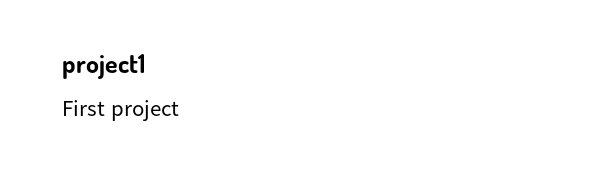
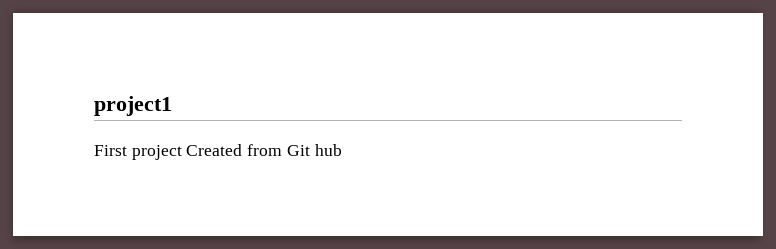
(179, 110) none -> [186,144,342,156] Created from Git hub

